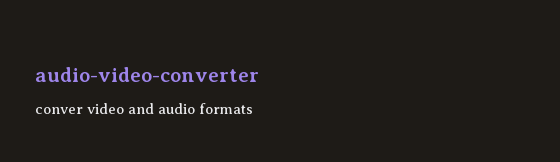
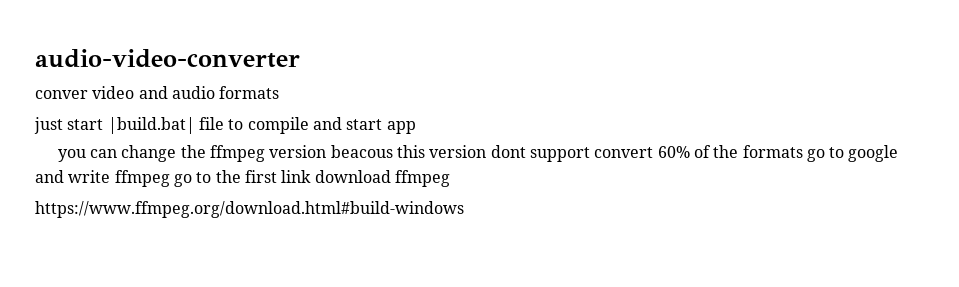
(253, 108) none -> [34,117,416,134] [57,145,899,162] [35,170,450,187] [35,201,464,218] // just start |build.bat| file to compile and start app // you can change the ffmpeg version beacous this version dont support convert 60% of the formats go to google and write ffmpeg go to the first link download ffmpeg // https://www.ffmpeg.org/download.html#build-windows

